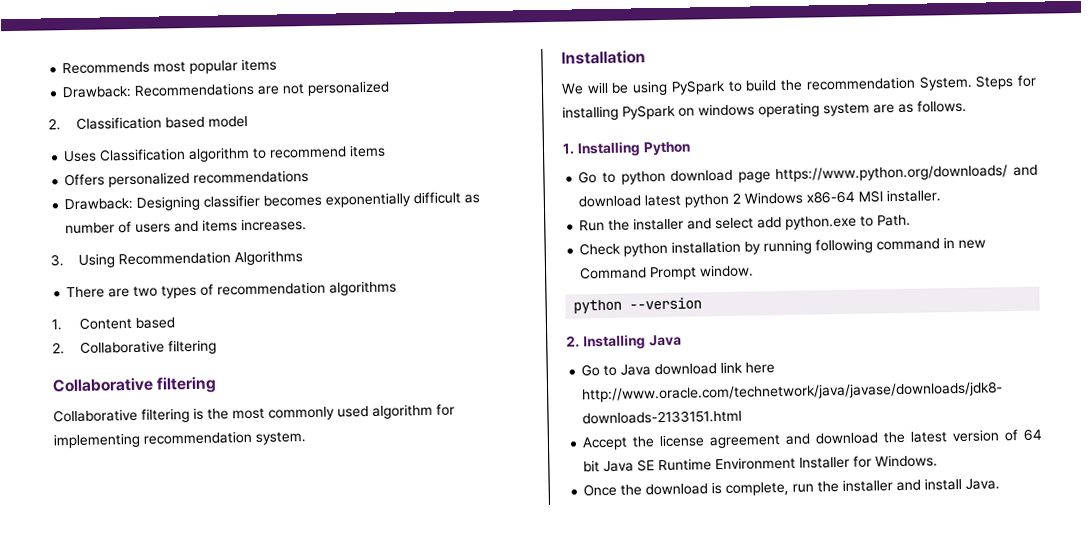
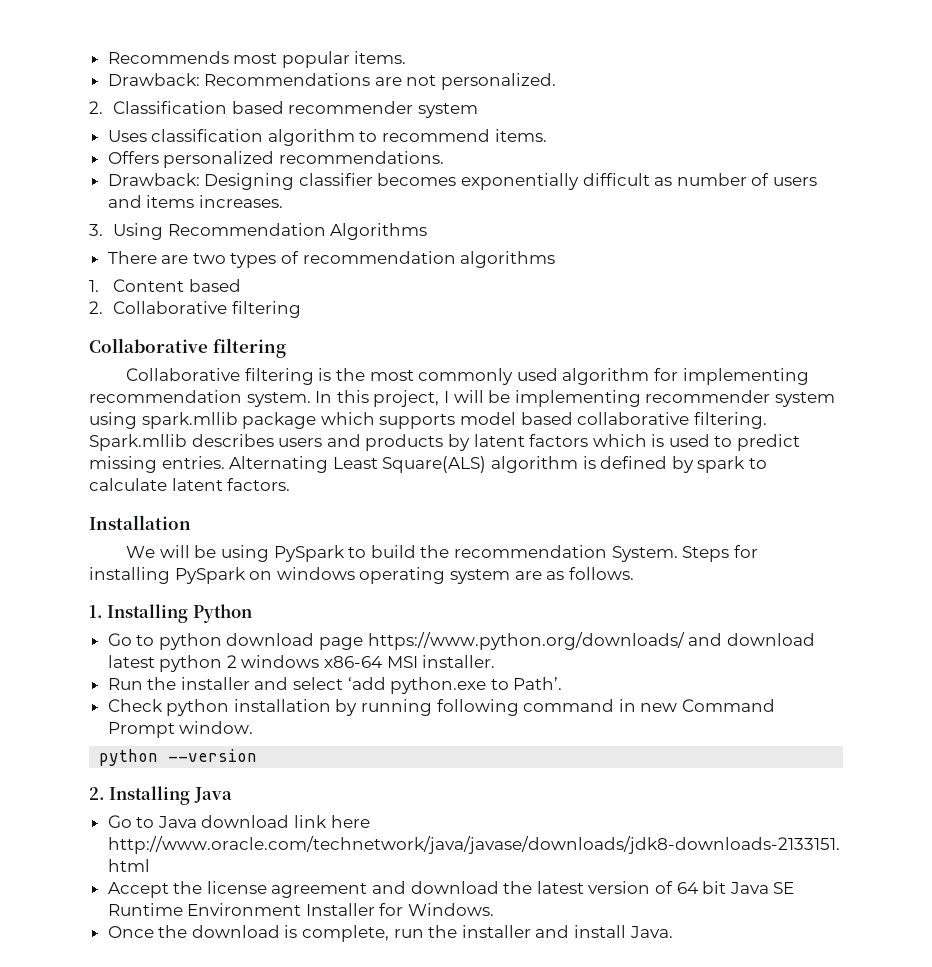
[241,58,278,72] items -> [354,51,407,64] items.
[307,80,391,96] personalized -> [441,73,557,90] personalized.
[207,116,248,128] model -> [288,101,478,118] recommender system
[99,148,187,162] Classification -> [151,129,264,142] classification
[349,144,387,158] items -> [494,129,547,142] items.
[193,169,310,184] recommendations -> [278,151,444,164] recommendations.
(306, 438) none -> [315,390,835,407] [89,412,767,429] [89,434,801,451] [89,456,767,473] [89,478,291,491] In this project, I will be implementing recommender system using spark.mllib package which supports model based collaborative filtering. Spark.mllib describes users and products by latent factors which is used to predict missing entries. Alternating Least Square(ALS) algorithm is defined by spark to calculate latent factors.
[744,191,804,205] Windows -> [241,655,320,668] windows
[757,216,783,229] add -> [347,677,386,690] ‘add
[877,214,912,227] Path. -> [513,677,563,690] Path’.

